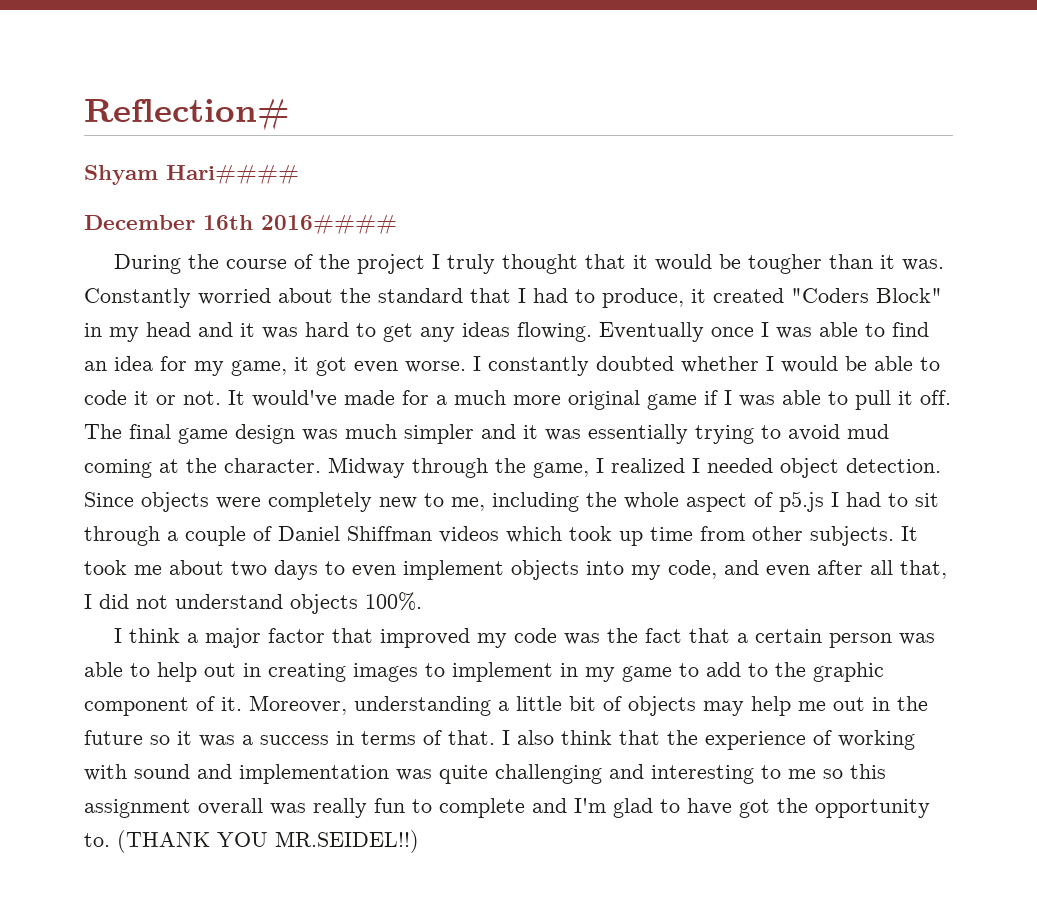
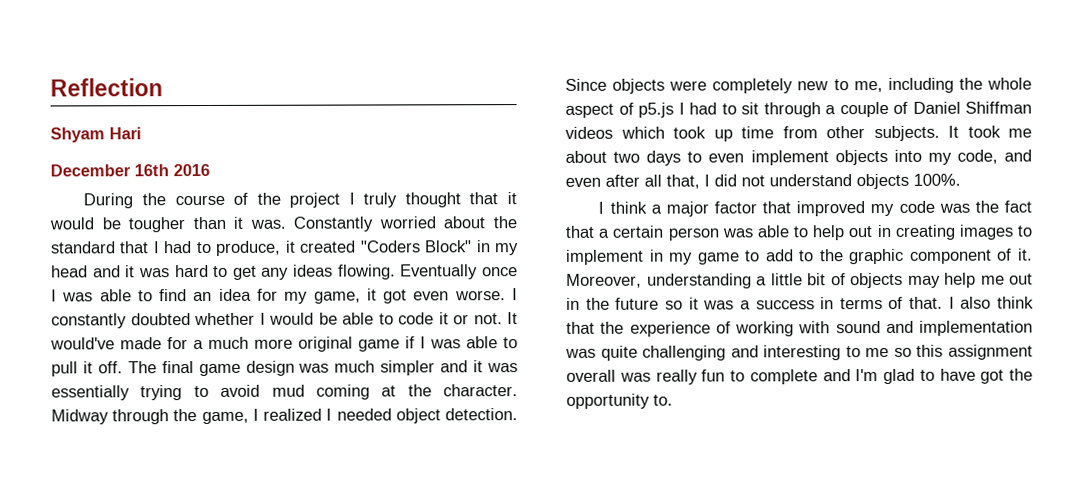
[84,98,290,131] Reflection# -> [50,78,163,97] Reflection
[166,165,299,185] Hari#### -> [109,127,142,140] Hari
[261,215,397,235] 2016#### -> [173,163,210,177] 2016
[117,830,419,853] (THANK YOU MR.SEIDEL!!) -> (673, 400) none

